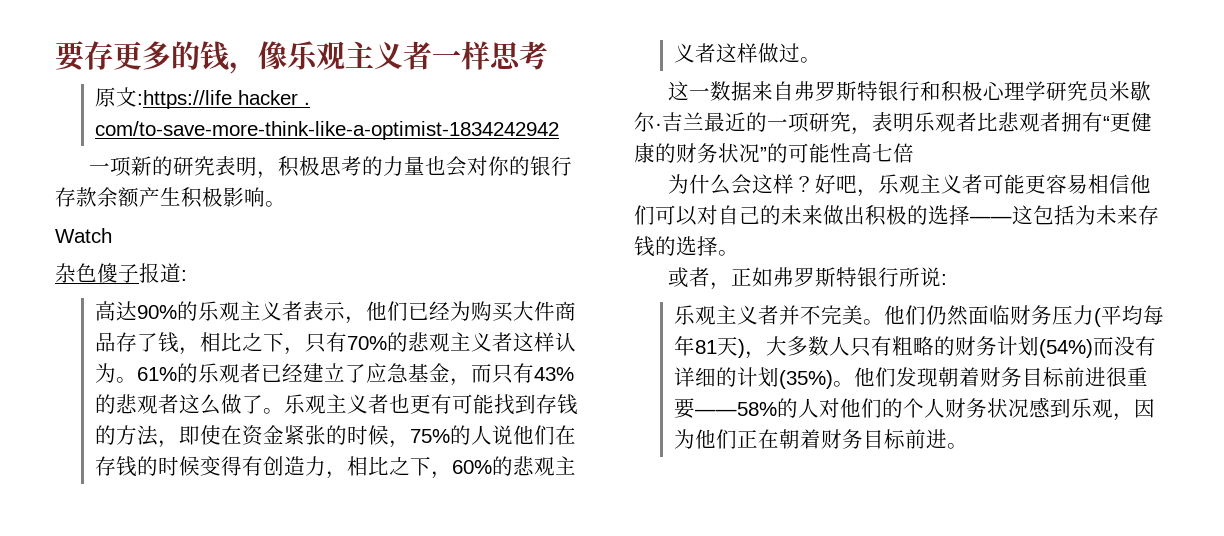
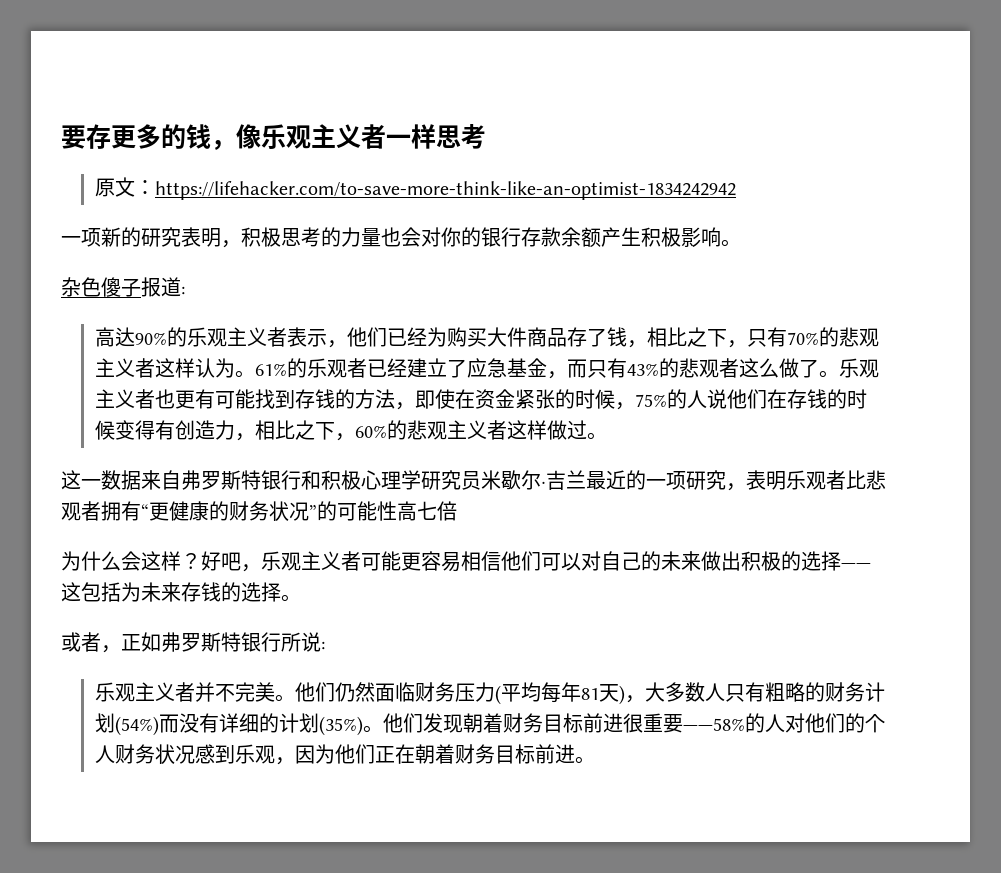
[137,90,311,109] [95,121,560,140] :https://life hacker . com/to-save-more-think-like-a-optimist-1834242942 -> [135,180,737,200] ：https://lifehacker.com/to-save-more-think-like-an-optimist-1834242942
[55,228,112,243] // Watch -> (741, 243) none

